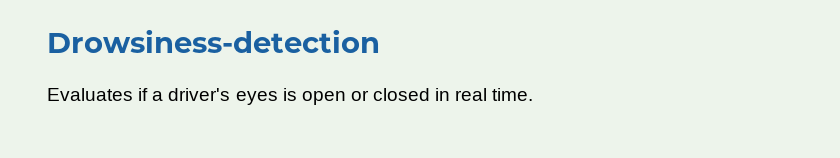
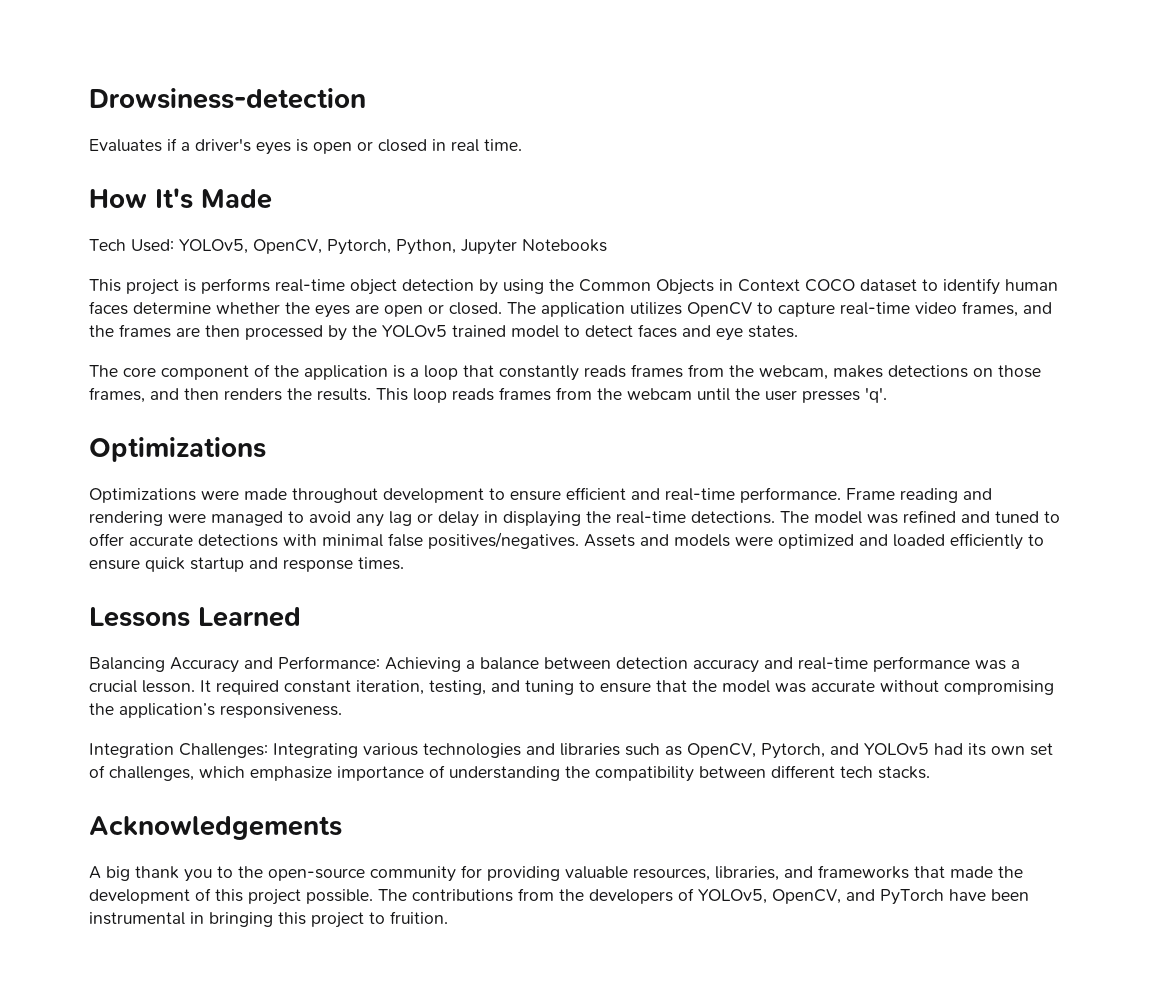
(534, 94) none -> [89,188,272,209] [89,239,607,255] [89,278,1058,295] [89,301,1052,318] [89,324,798,341] [89,364,1041,381] [89,387,887,403] [89,437,266,462] [89,487,992,503] [89,510,1060,527] [89,532,1044,550] [89,557,404,572] [89,607,301,627] [89,656,1020,673] [89,680,1054,695] [89,703,342,718] [89,743,1053,759] [89,765,930,782] [89,816,342,840] [89,865,1023,882] [89,888,1029,905] [89,911,448,928] // How It's Made // Tech Used: YOLOv5, OpenCV, Pytorch, Python, Jupyter Notebooks // This project is performs real-time object detection by using the Common Objects in Context COCO dataset to identify human faces determine whether the eyes are open or closed. The application utilizes OpenCV to capture real-time video frames, and the frames are then processed by the YOLOv5 trained model to detect faces and eye states. // The core component of the application is a loop that constantly reads frames from the webcam, makes detections on those frames, and then renders the results. This loop reads frames from the webcam until the user presses 'q'. // Optimizations // Optimizations were made throughout development to ensure efficient and real-time performance. Frame reading and rendering were managed to avoid any lag or delay in displaying the real-time detections. The model was refined and tuned to offer accurate detections with minimal false positives/negatives. Assets and models were optimized and loaded efficiently to ensure quick startup and response times. // Lessons Learned // Balancing Accuracy and Performance: Achieving a balance between detection accuracy and real-time performance was a crucial lesson. It required constant iteration, testing, and tuning to ensure that the model was accurate without compromising the application’s responsiveness. // Integration Challenges: Integrating various technologies and libraries such as OpenCV, Pytorch, and YOLOv5 had its own set of challenges, which emphasize importance of understanding the compatibility between different tech stacks. // Acknowledgements // A big thank you to the open-source community for providing valuable resources, libraries, and frameworks that made the development of this project possible. The contributions from the developers of YOLOv5, OpenCV, and PyTorch have been instrumental in bringing this project to fruition.

